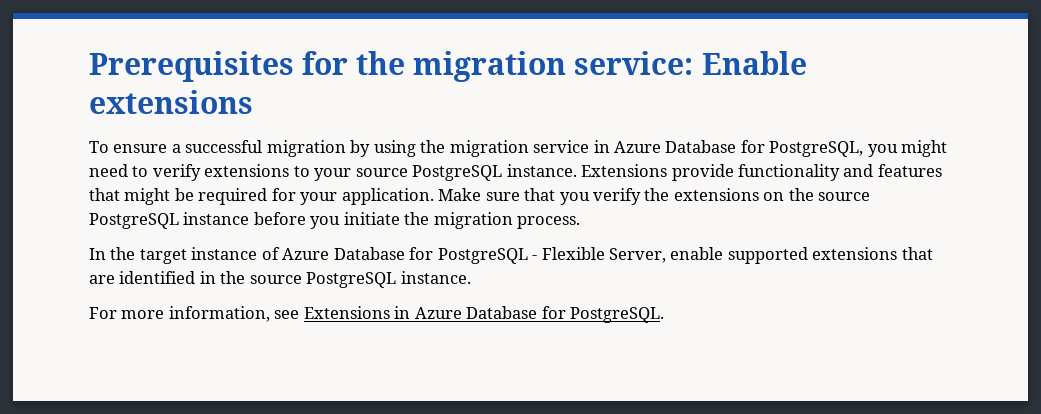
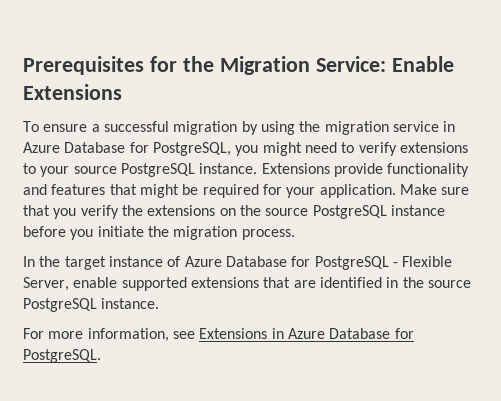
[413,51,807,82] [89,90,253,114] migration service: Enable extensions -> [219,56,454,75] [23,84,122,100] Migration Service: Enable Extensions

